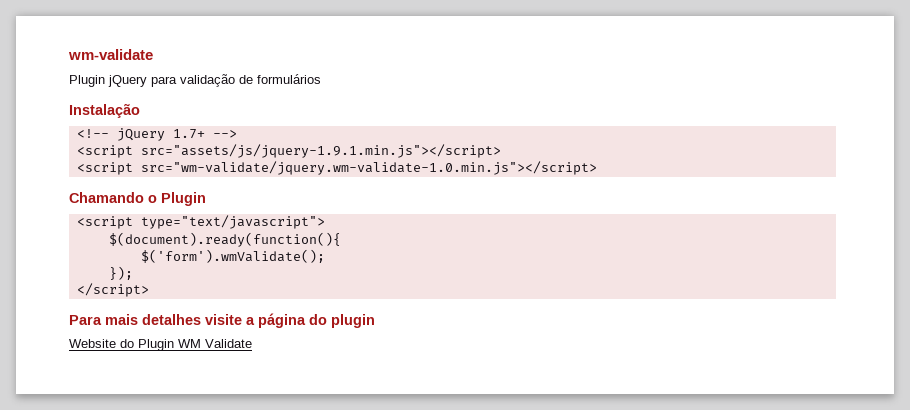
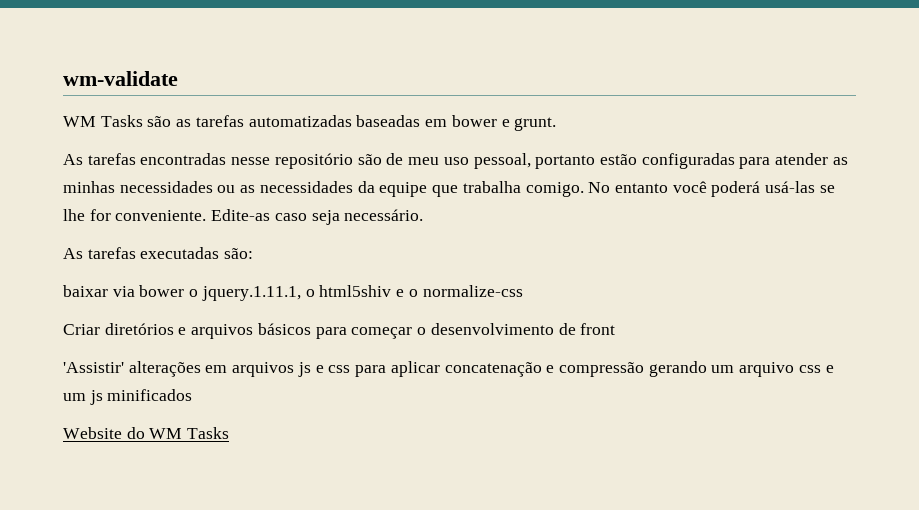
[69,74,321,87] [69,103,140,118] [76,128,237,141] [76,144,501,158] [76,161,597,175] [69,192,206,206] [76,215,325,229] [108,232,341,247] [140,249,325,263] [108,266,133,280] [76,283,149,297] [69,313,375,328] Plugin jQuery para validação de formulários // Instalação // <!-- jQuery 1.7+ --> // <script src="assets/js/jquery-1.9.1.min.js"></script> // <script src="wm-validate/jquery.wm-validate-1.0.min.js"></script> // Chamando o Plugin // <script type="text/javascript"> // $(document).ready(function(){ // $('form').wmValidate(); // }); // </script> // Para mais detalhes visite a página do plugin -> [63,115,557,131] [63,153,848,169] [63,181,835,197] [63,209,424,225] [63,247,254,259] [63,285,523,301] [63,323,616,339] [63,361,834,377] [63,389,193,405] WM Tasks são as tarefas automatizadas baseadas em bower e grunt. // As tarefas encontradas nesse repositório são de meu uso pessoal, portanto estão configuradas para atender as minhas necessidades ou as necessidades da equipe que trabalha comigo. No entanto você poderá usá-las se lhe for conveniente. Edite-as caso seja necessário. // As tarefas executadas são: // baixar via bower o jquery.1.11.1, o html5shiv e o normalize-css // Criar diretórios e arquivos básicos para começar o desenvolvimento de front // 'Assistir' alterações em arquivos js e css para aplicar concatenação e compressão gerando um arquivo css e um js minificados
[138,339,252,351] Plugin WM Validate -> [149,427,230,439] WM Tasks

